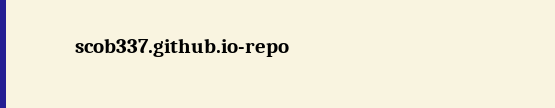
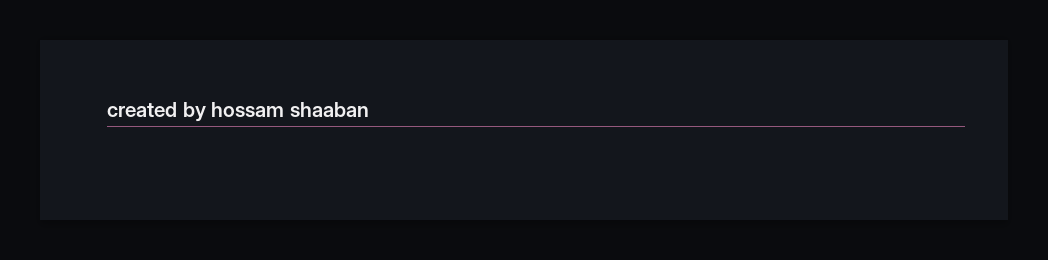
[75,38,289,57] scob337.github.io-repo -> [107,102,369,122] created by hossam shaaban

